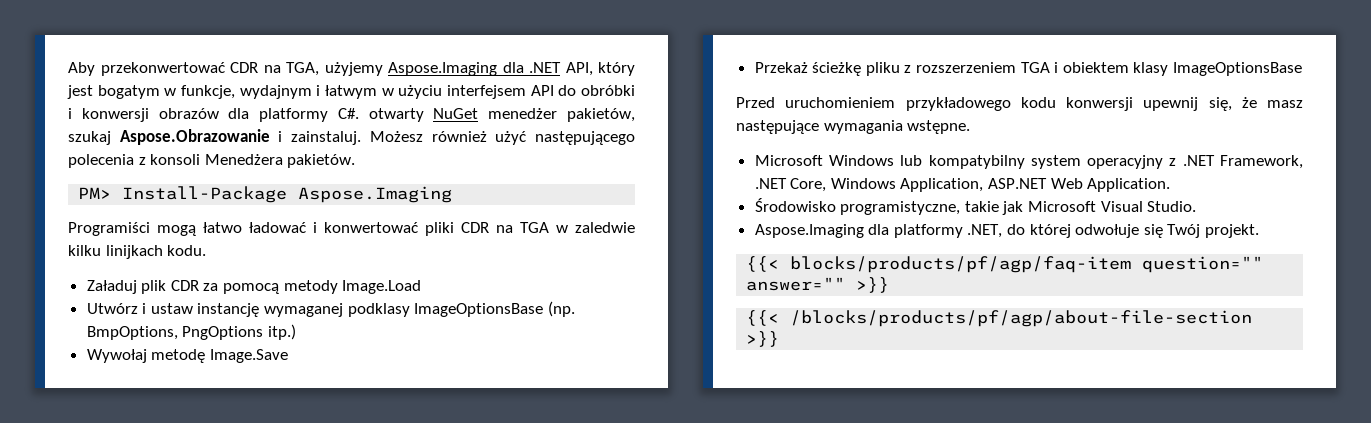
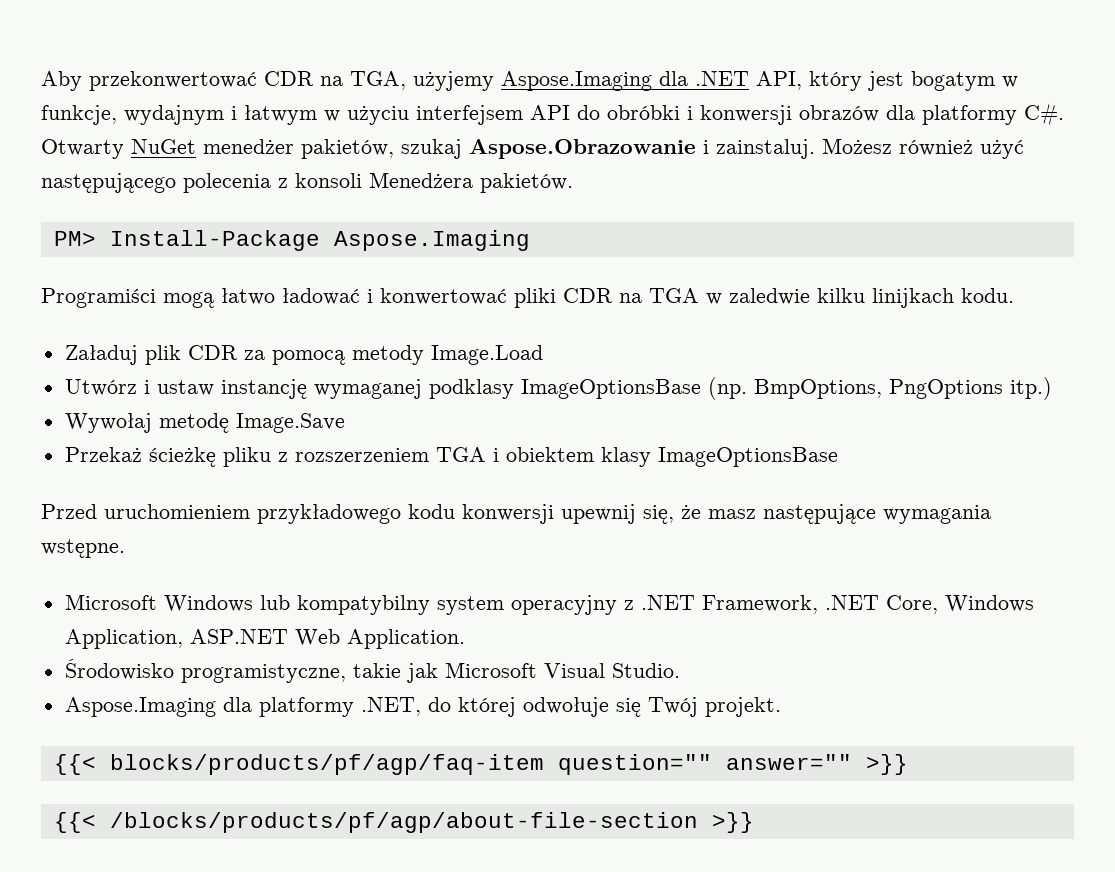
[368,108,424,122] otwarty -> [41,139,124,159] Otwarty

